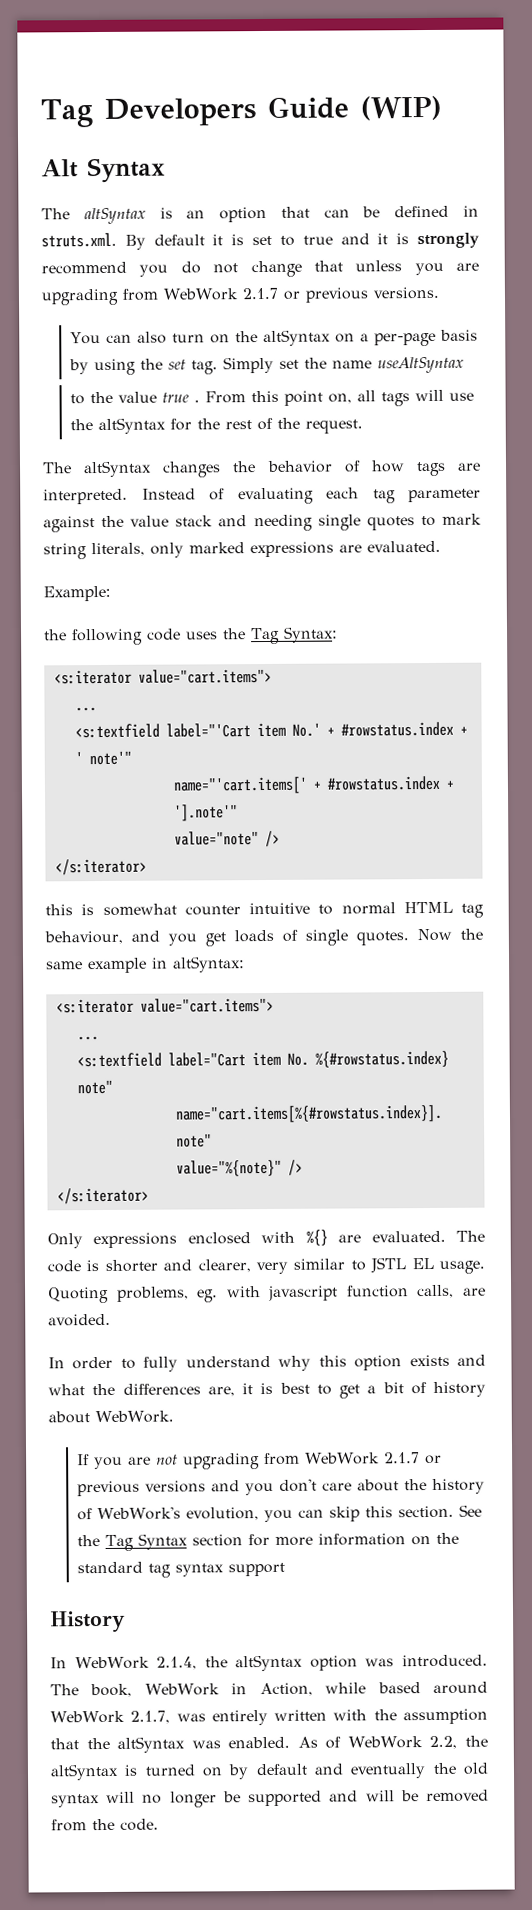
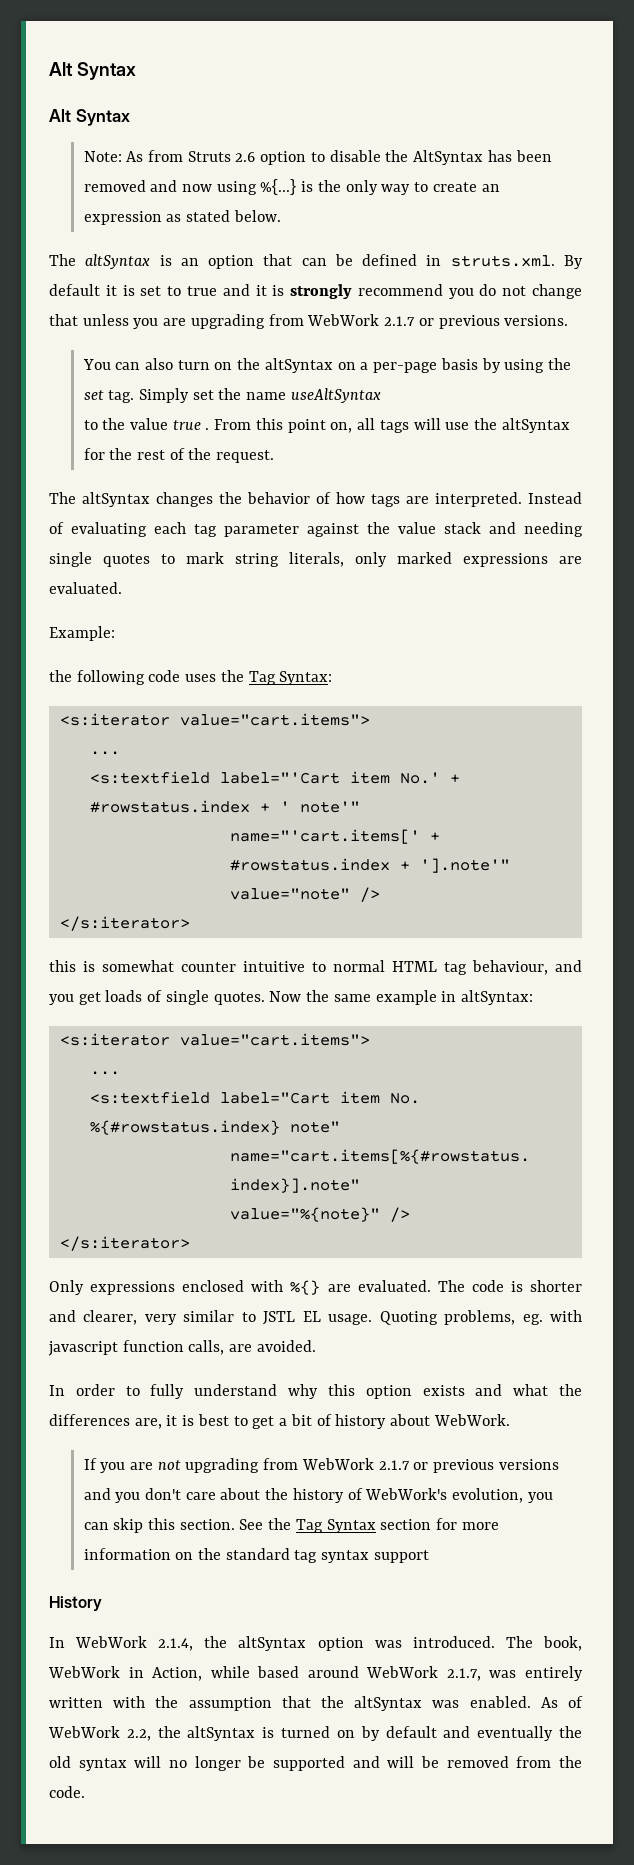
[40,95,442,128] [41,157,165,184] Tag Developers Guide (WIP) // Alt Syntax -> [49,62,136,80] [49,109,130,126] [83,150,552,165] [83,179,500,195] [83,210,281,225] Alt Syntax // Alt Syntax // Note: As from Struts 2.6 option to disable the AltSyntax has been removed and now using %{...} is the only way to create an expression as stated below.

